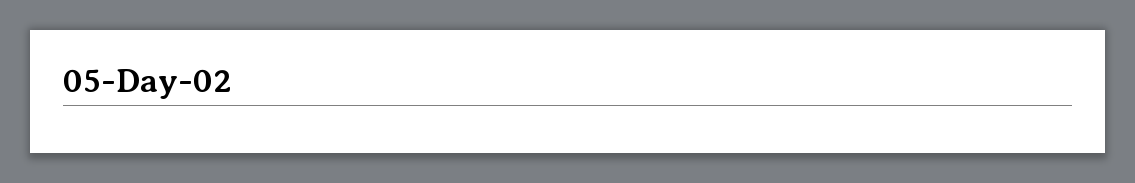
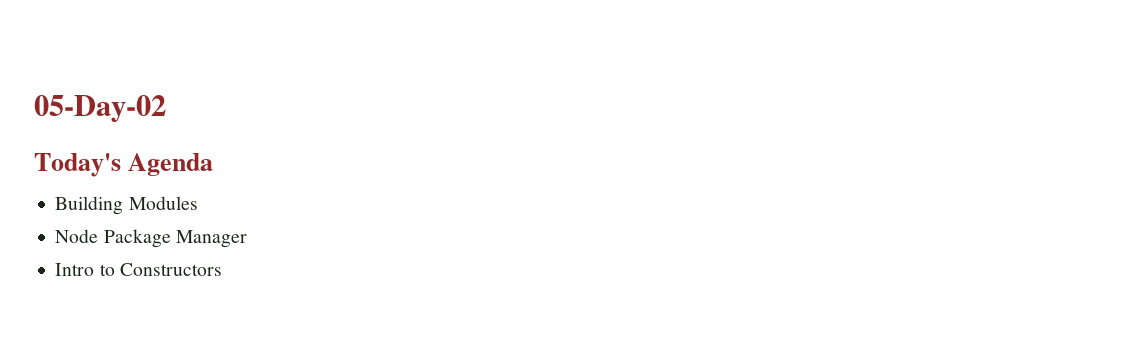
(232, 84) none -> [34,153,214,177] [55,196,198,215] [55,229,247,248] [55,263,222,276] // Today's Agenda // Building Modules // Node Package Manager // Intro to Constructors

